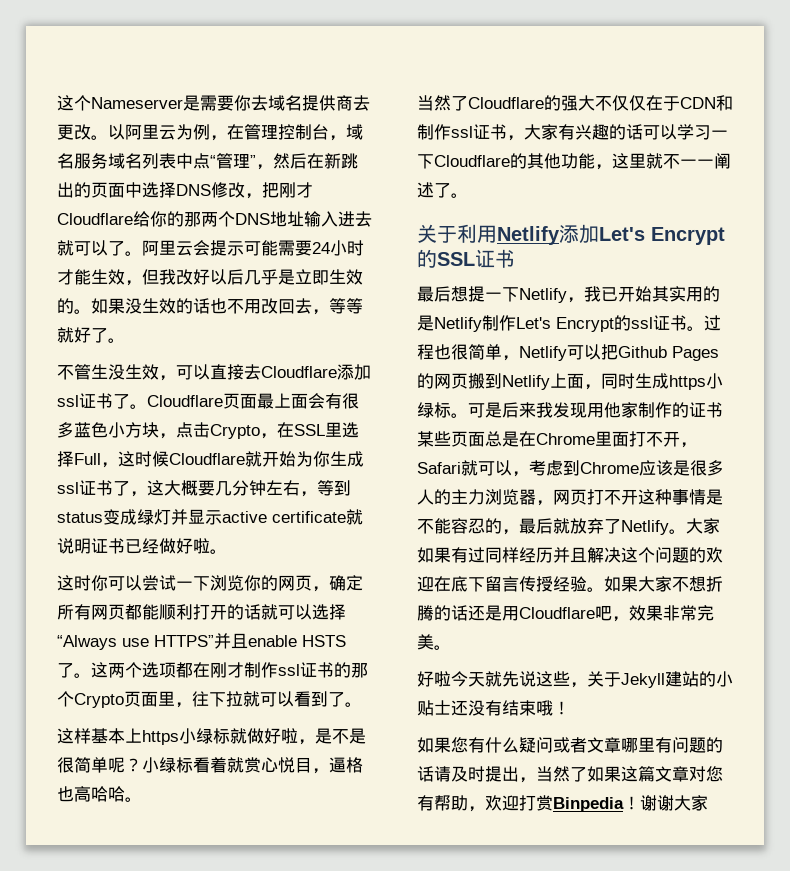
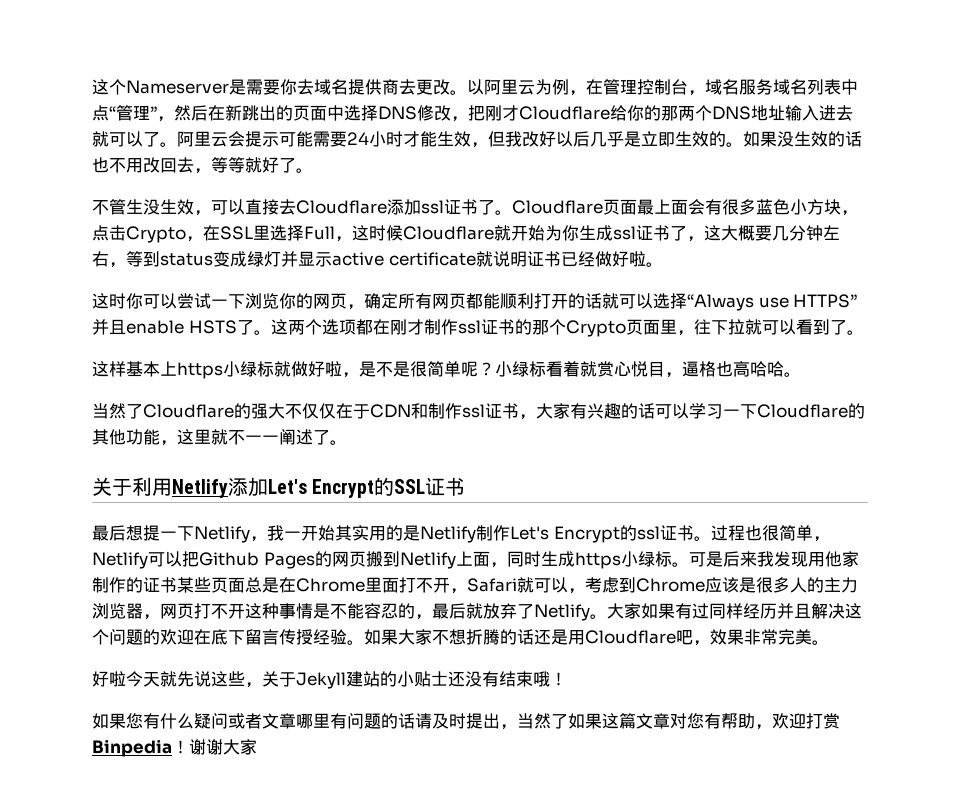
[601,287,618,302] 已 -> [284,531,301,539] 一

